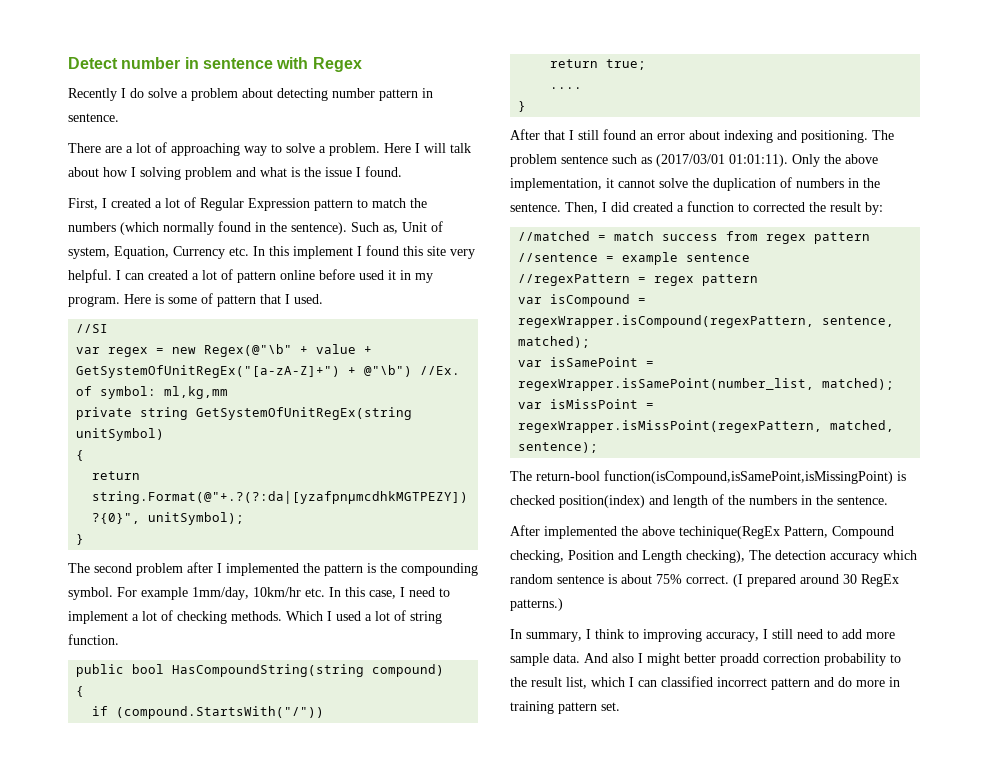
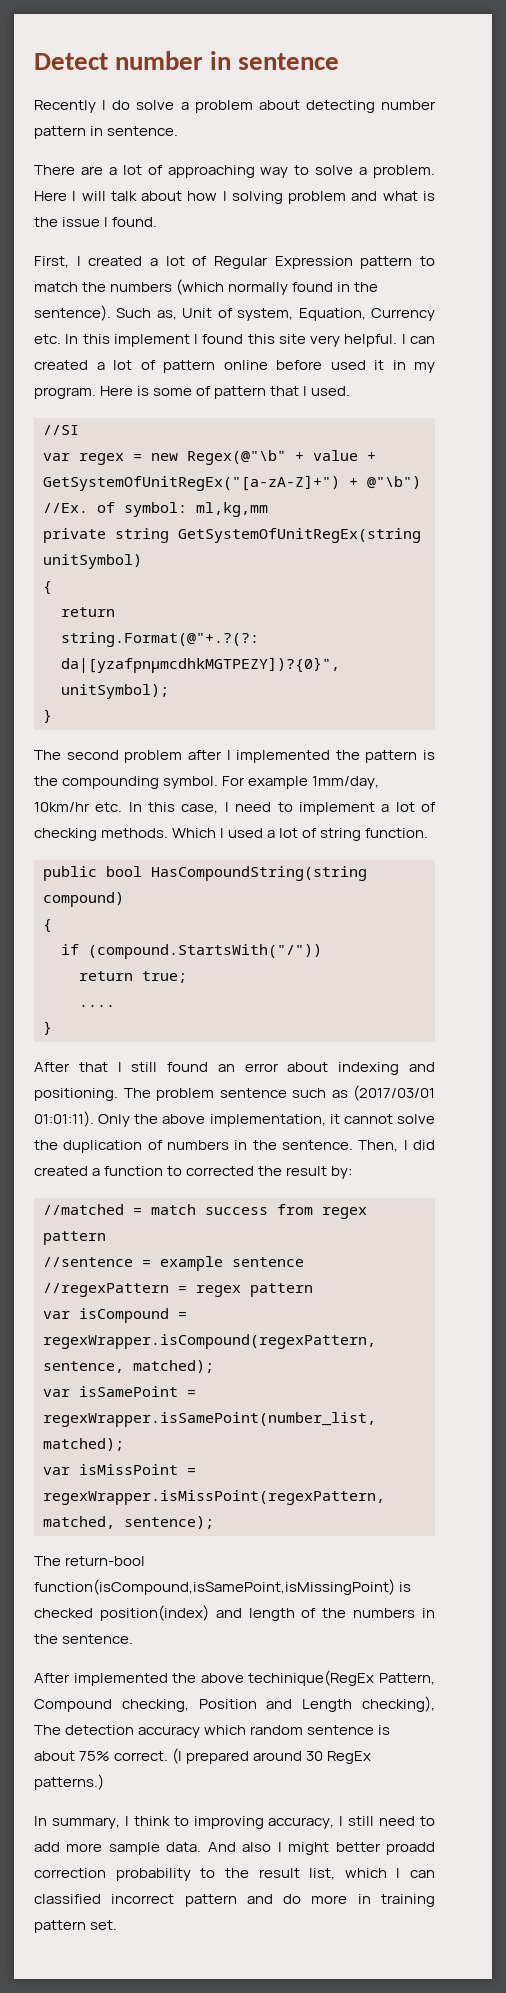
[276,57,362,72] with Regex -> (340, 61) none

